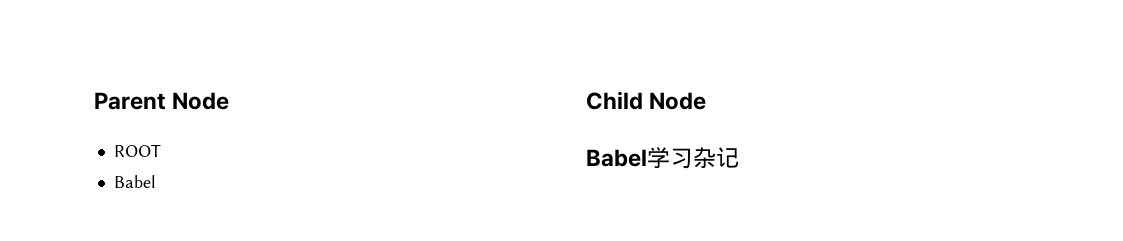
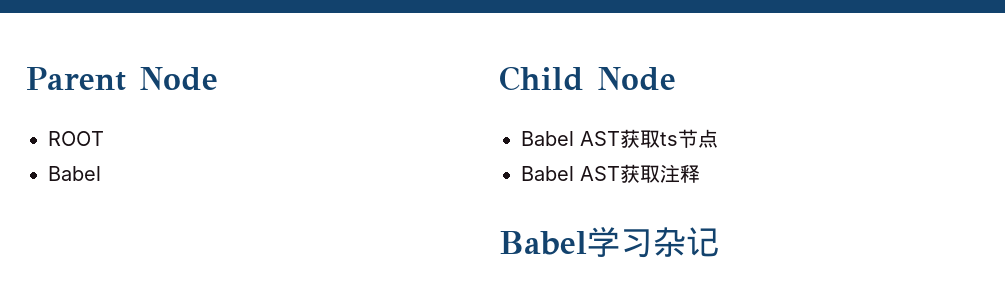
(707, 101) none -> [521,129,718,148] [521,164,700,183] // Babel AST获取ts节点 // Babel AST获取注释

